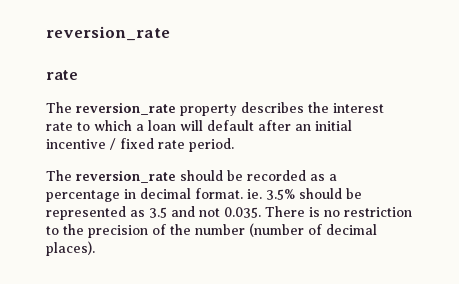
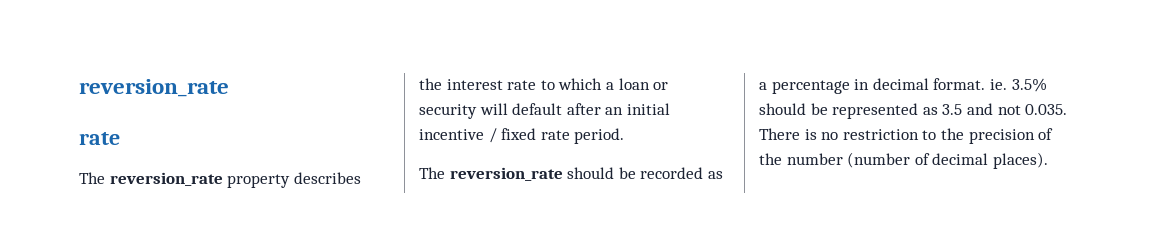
(176, 125) none -> [653,82,669,90] [419,104,477,119] or security

